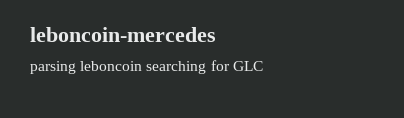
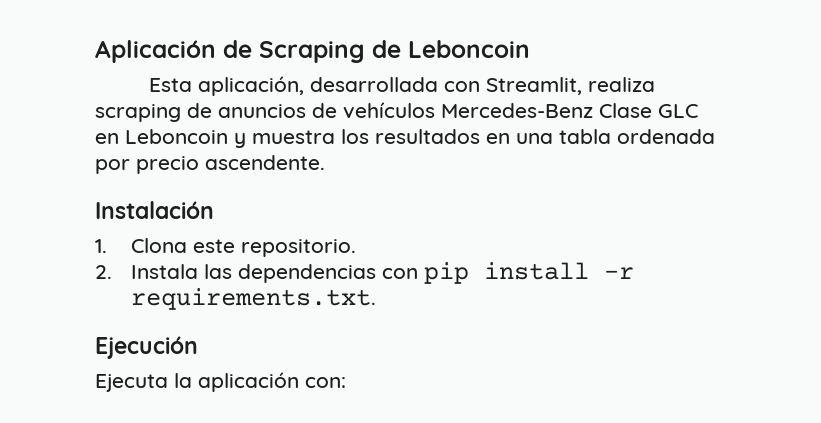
[30,27,216,42] [30,60,263,74] leboncoin-mercedes // parsing leboncoin searching for GLC -> [95,40,530,63] [149,76,656,96] [95,102,698,122] [95,129,715,148] [95,155,325,174] [95,201,214,219] [95,238,356,257] [95,262,634,284] [130,288,376,310] [95,336,198,359] [95,372,346,392] Aplicación de Scraping de Leboncoin // Esta aplicación, desarrollada con Streamlit, realiza scraping de anuncios de vehículos Mercedes-Benz Clase GLC en Leboncoin y muestra los resultados en una tabla ordenada por precio ascendente. // Instalación // 1. Clona este repositorio. // 2. Instala las dependencias con pip install -r requirements.txt. // Ejecución // Ejecuta la aplicación con:

